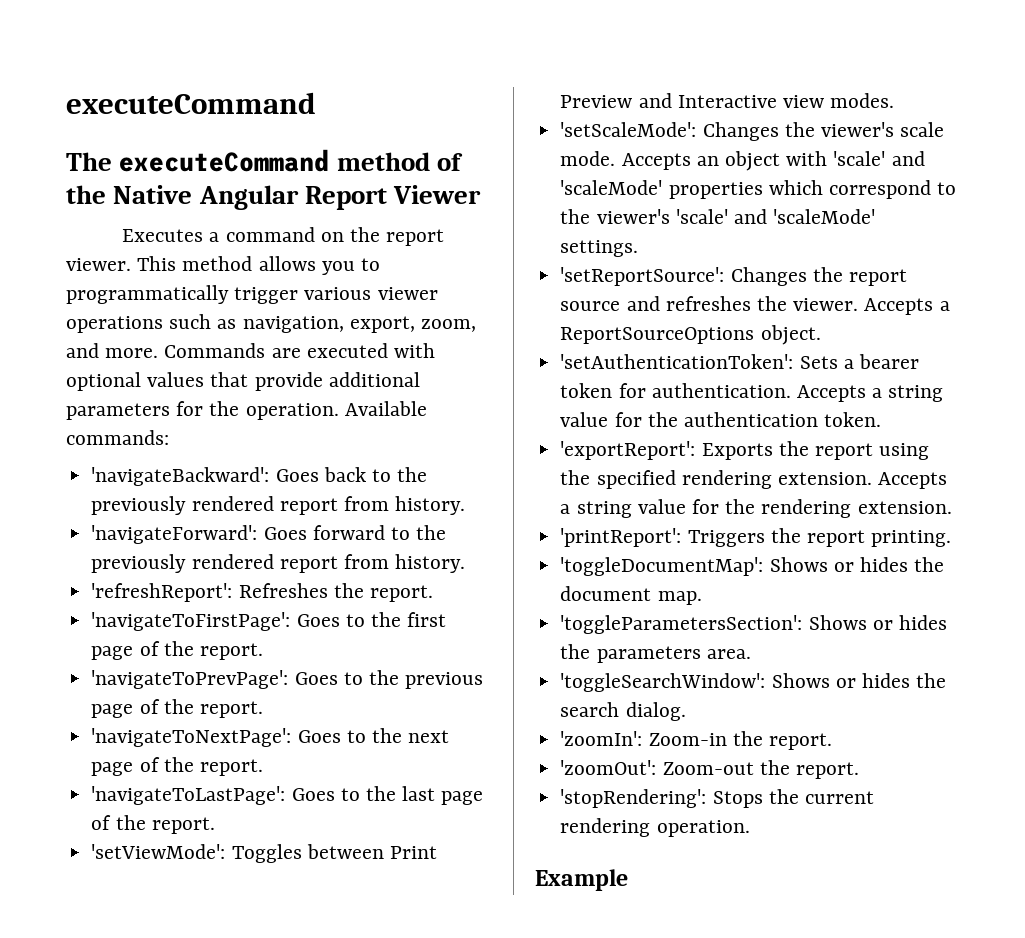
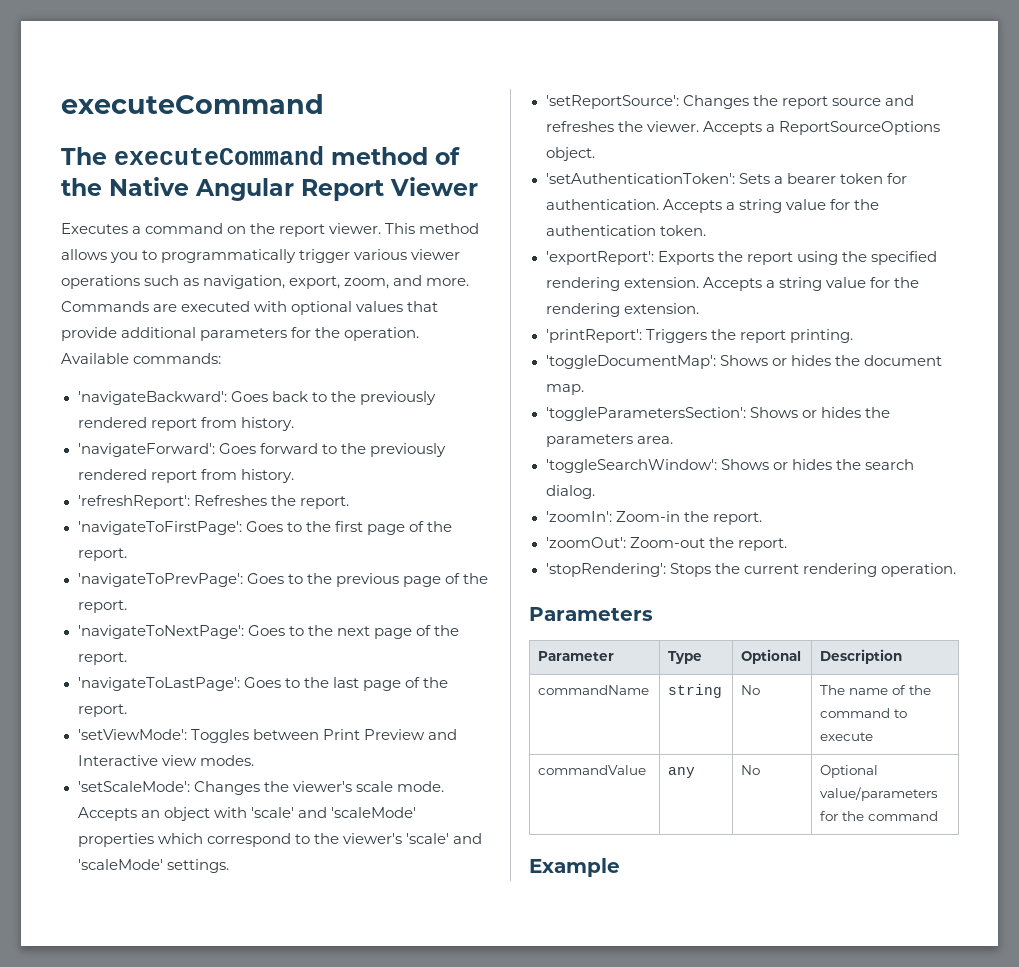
(750, 828) none -> [529,607,653,621] [538,651,615,661] [668,651,703,664] [741,649,802,664] [820,649,903,664] [538,685,650,695] [668,684,723,698] [741,685,761,695] [820,685,932,695] [820,708,908,718] [820,732,874,741] [538,765,647,775] [668,767,696,778] [741,765,761,775] [820,765,879,778] [820,787,939,801] [820,811,939,821] // Parameters // Parameter | Type | Optional | Description // commandName | string | No | The name of the command to execute // commandValue | any | No | Optional value/parameters for the command

